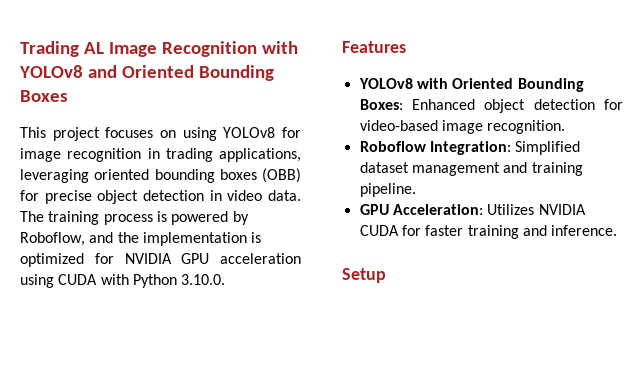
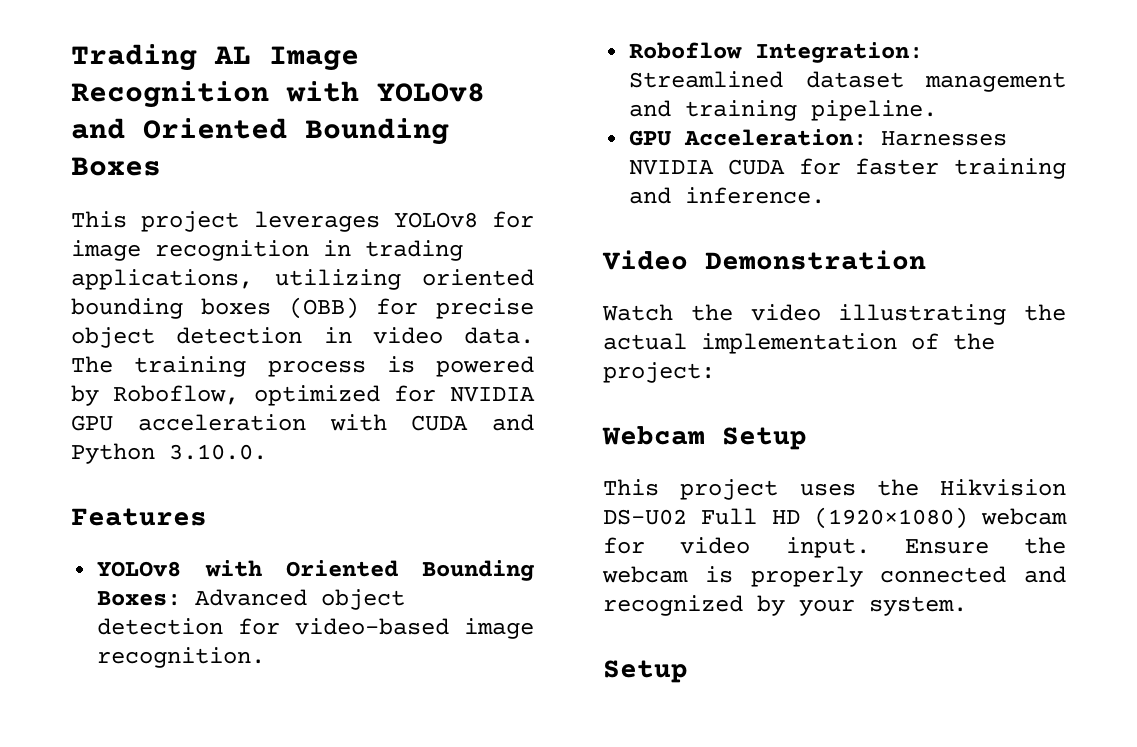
[105,127,217,141] focuses on using -> [253,211,380,232] leverages
[20,169,89,183] leveraging -> [274,269,401,290] utilizing
[89,232,262,246] and the implementation is -> (240, 395) none
[20,274,129,288] using CUDA with -> [329,414,534,431] with CUDA and
[411,99,475,110] Enhanced -> [195,589,308,606] Advanced
[515,141,581,155] Simplified -> [629,71,784,88] Streamlined
[487,204,535,215] Utilizes -> [881,131,1008,146] Harnesses
(618, 230) none -> [602,250,926,270] [602,304,1066,325] [603,333,995,354] [603,362,715,383] [602,426,807,450] [603,479,1066,500] [603,507,1067,529] [603,537,1066,558] [602,566,1066,587] [603,595,967,616] // Video Demonstration // Watch the video illustrating the actual implementation of the project: // Webcam Setup // This project uses the Hikvision DS-U02 Full HD (1920×1080) webcam for video input. Ensure the webcam is properly connected and recognized by your system.

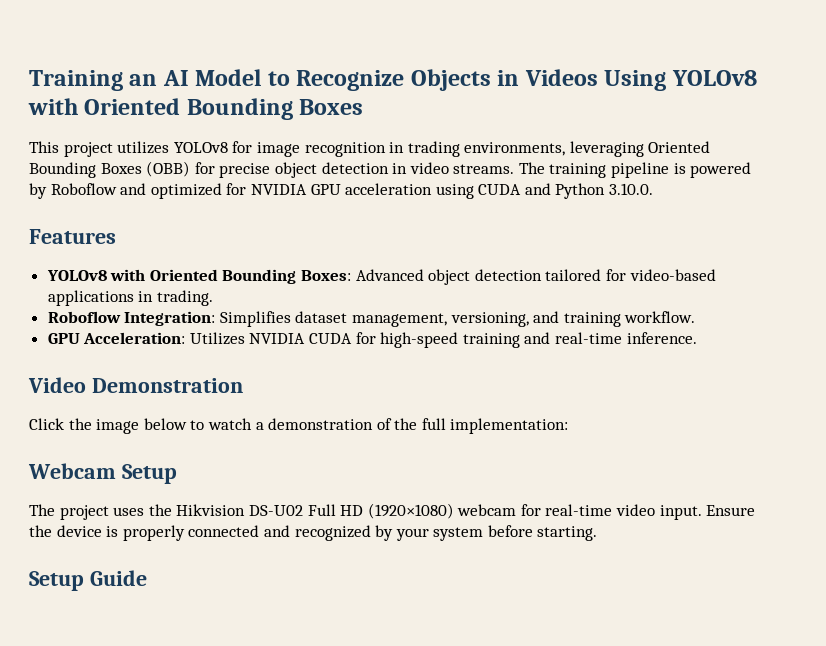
[71,44,359,71] [71,81,485,108] [71,118,125,139] Trading AL Image Recognition with YOLOv8 and -> [29,69,757,91] [28,98,78,115] Training an AI Model to Recognize Objects in Videos Using YOLOv8 with
[253,211,380,232] leverages -> [117,141,170,154] utilizes
[71,269,534,290] [71,298,271,319] applications, utilizing oriented bounding boxes -> [464,141,711,157] [29,162,142,178] environments, leveraging Oriented Bounding Boxes
[464,327,534,344] data. -> [453,164,515,174] streams.
[267,360,366,377] process -> [611,162,670,178] pipeline
[113,385,240,405] Roboflow, -> [50,183,147,195] Roboflow and
[329,414,387,431] with -> [435,184,474,199] using
(224, 626) none -> [545,269,602,281] tailored
[464,618,534,639] [97,647,266,668] image recognition. -> [47,290,213,306] applications in trading.
[629,71,1066,92] Streamlined dataset management -> [219,311,529,327] Simplifies dataset management, versioning,
[811,100,938,121] pipeline. -> [624,311,696,323] workflow.
[881,131,1008,146] Harnesses -> [189,332,245,345] Utilizes
[855,158,940,175] faster -> [380,332,459,348] high-speed
(672, 195) none -> [555,332,623,344] real-time
[602,304,1066,325] [603,333,995,354] [603,362,715,383] Watch the video illustrating the actual implementation of the project: -> [29,418,569,434] Click the image below to watch a demonstration of the full implementation:
[603,479,659,496] This -> [29,504,55,516] The
(645, 545) none -> [545,504,613,516] real-time
[602,566,688,583] webcam -> [56,525,102,537] device
[869,596,967,616] [603,660,688,683] system. // Setup -> [433,525,598,541] [29,570,147,591] system before starting. // Setup Guide

